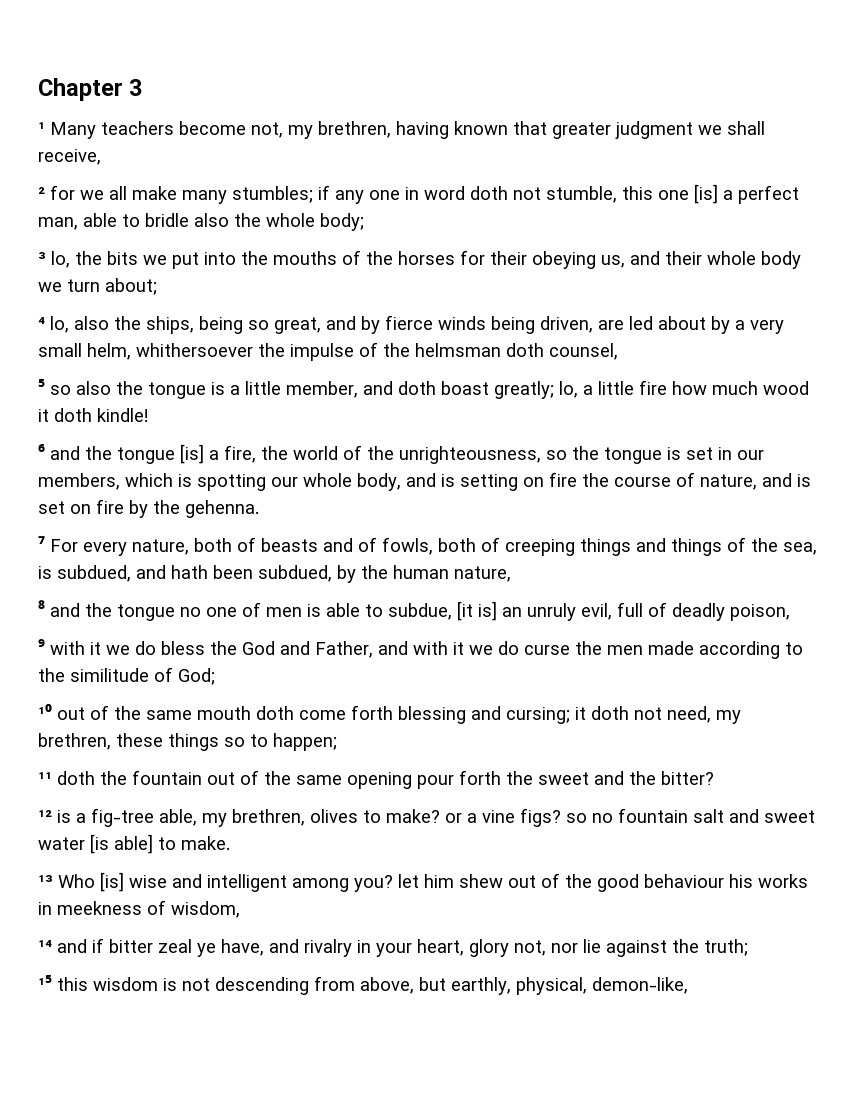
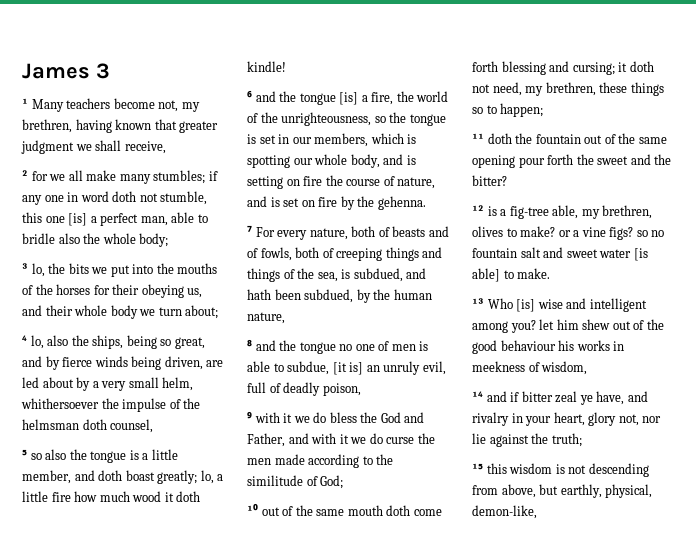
[38,78,123,101] Chapter -> [22,63,90,79] James

